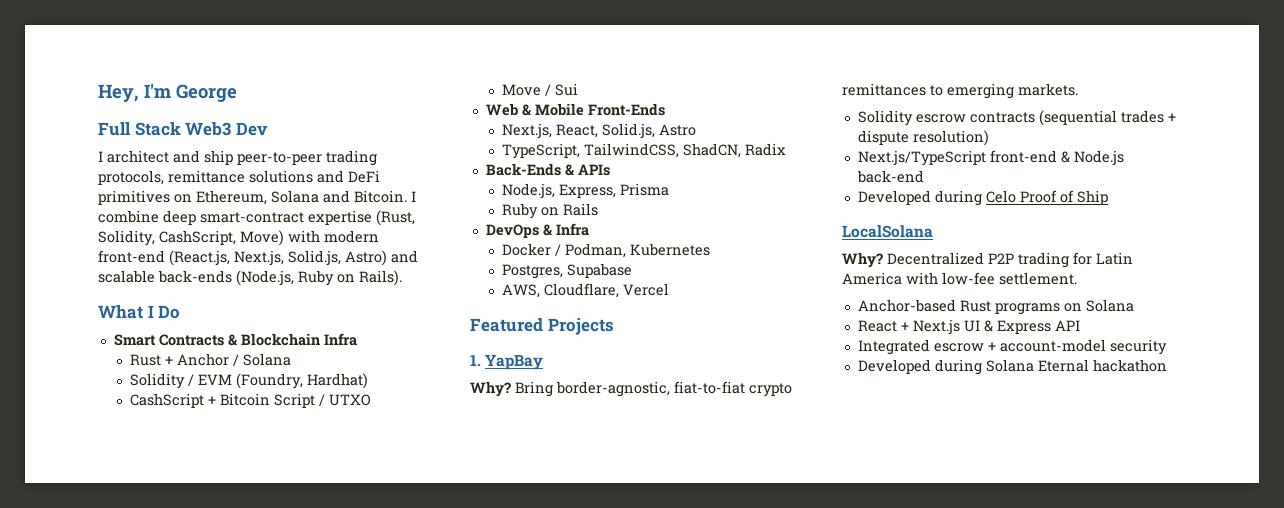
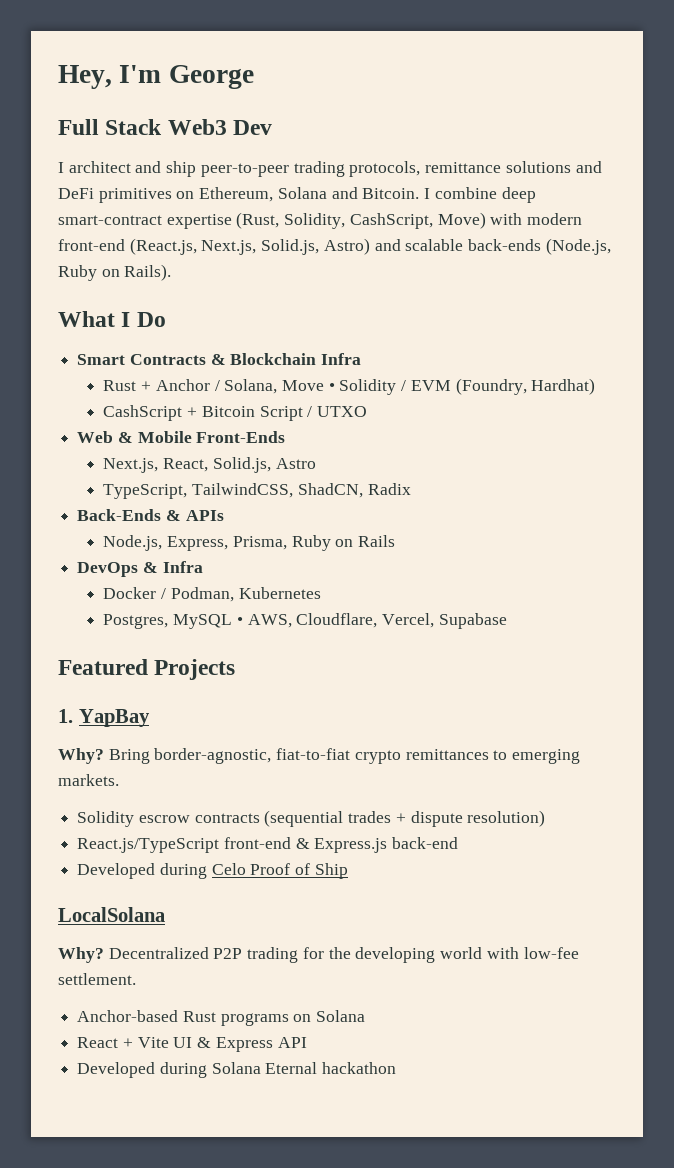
[243,353,292,366] Solana // -> [224,379,335,394] Solana, Move •
[502,83,579,96] // Move / Sui -> (367, 411) none
[620,183,670,196] Prisma // -> [232,536,287,550] Prisma,
[567,263,633,278] [502,283,670,298] Supabase // AWS, Cloudflare, Vercel -> [173,613,507,629] MySQL • AWS, Cloudflare, Vercel, Supabase
[857,150,986,166] Next.js/TypeScript -> [77,838,220,853] React.js/TypeScript
[1073,150,1124,166] Node.js -> [314,838,388,853] Express.js
[1096,252,1133,265] [842,272,902,285] Latin America -> [328,947,483,963] the developing world
[912,319,960,335] Next.js -> [137,1037,169,1048] Vite
[857,339,1167,355] // Integrated escrow + account-model security -> (307, 1042) none

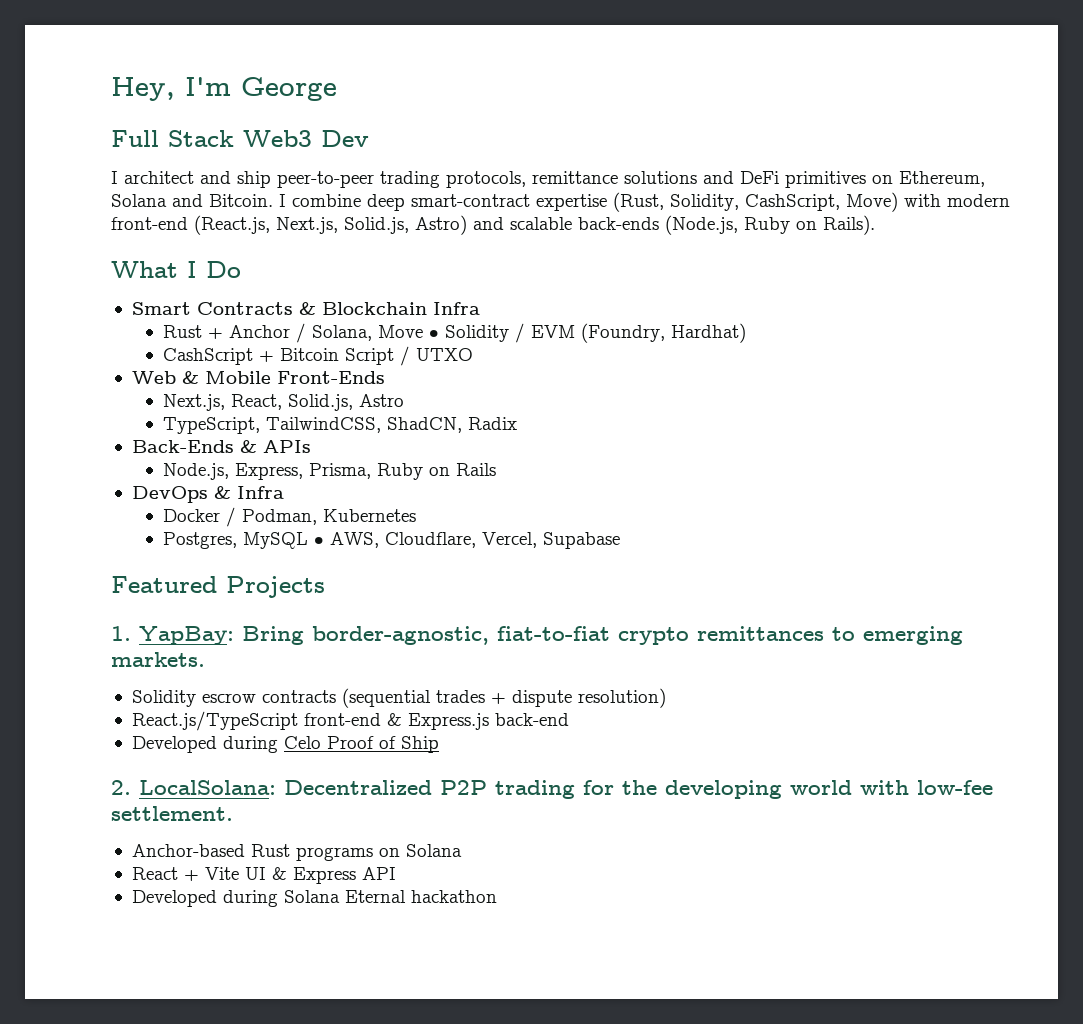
[78,709,150,727] [58,748,104,764] YapBay // Why? -> [139,626,234,645] YapBay:
[58,907,165,922] [58,947,104,963] LocalSolana // Why? -> [111,780,276,795] 2. LocalSolana:

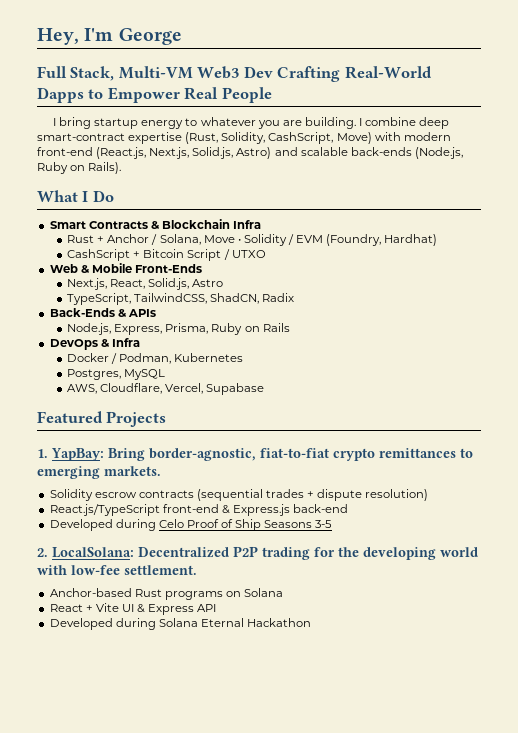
[168,130,234,147] Stack -> [70,66,193,81] Stack, Multi-VM
[111,171,985,188] [111,194,273,207] // I architect and ship peer-to-peer trading protocols, remittance solutions and DeFi primitives on Ethereum, Solana and Bitcoin. -> [277,66,432,82] [37,87,272,103] [52,117,356,129] Crafting Real-World Dapps to Empower Real People // I bring startup energy to whatever you are building.
[314,537,325,545] • -> (166, 374) //
(439, 744) none -> [264,520,333,528] Seasons 3-5
[410,890,497,903] hackathon -> [247,618,312,627] Hackathon

